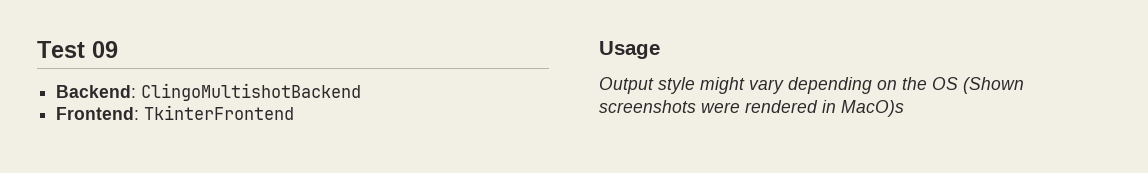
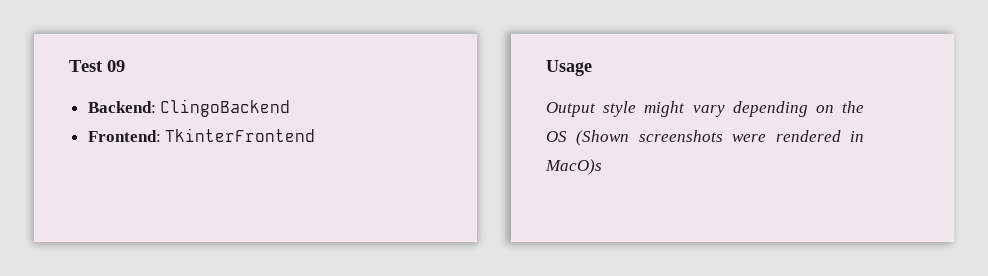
[141,83,362,101] ClingoMultishotBackend -> [160,99,291,117] ClingoBackend

